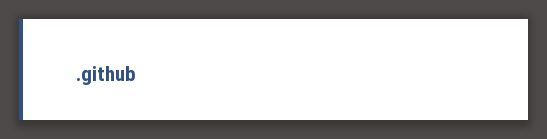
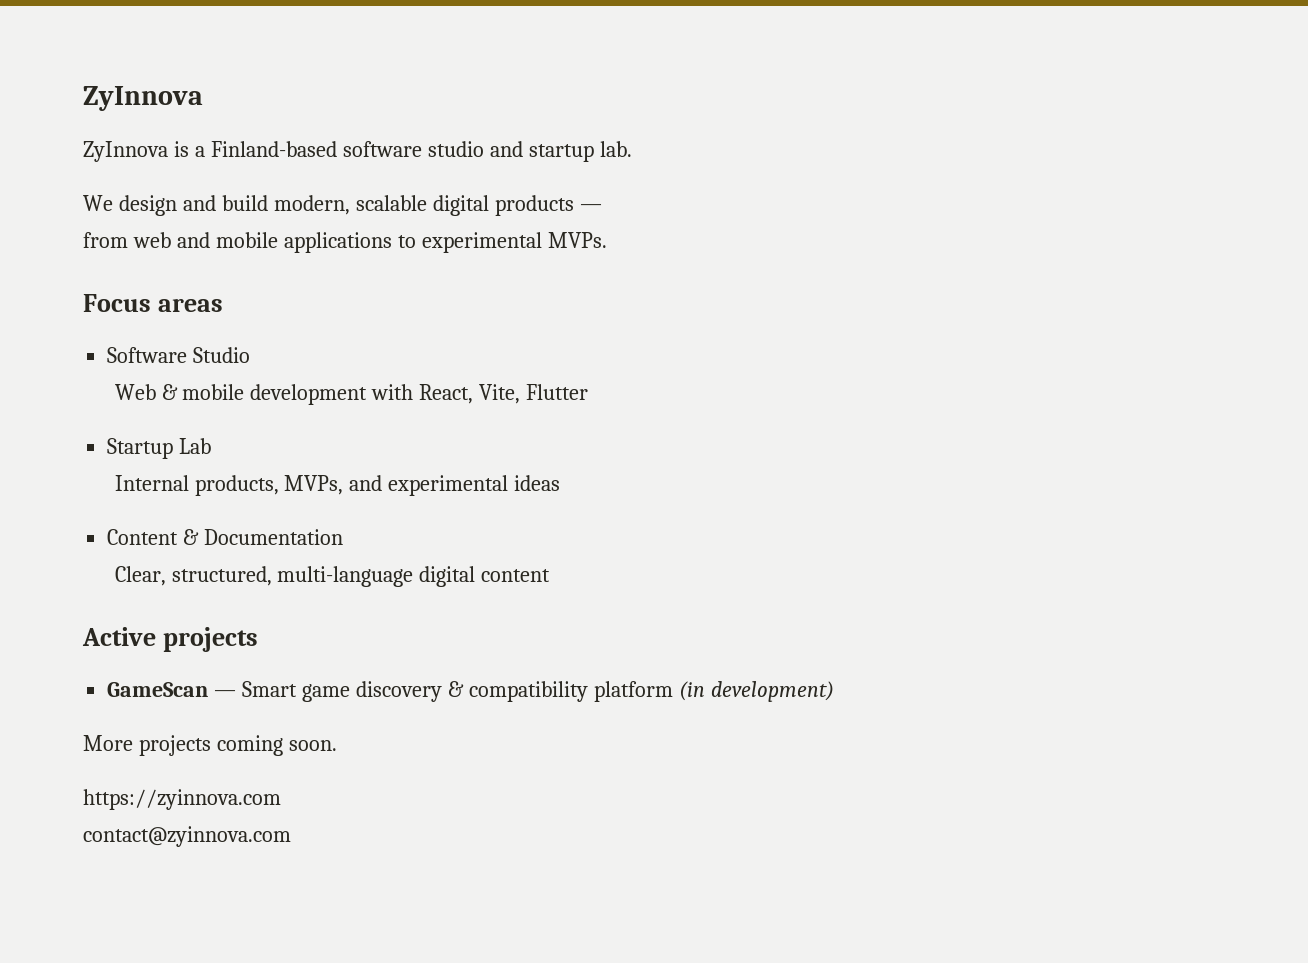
[76,66,136,85] .github -> [83,86,203,111] [83,141,632,162] [83,195,602,216] [83,232,607,253] [83,294,223,312] [107,347,251,363] [114,384,589,405] [107,438,212,459] [114,475,561,496] [107,529,344,545] [114,566,551,587] [82,627,258,652] [107,681,834,702] [83,735,337,756] [83,789,281,810] [83,826,291,847] ZyInnova // ZyInnova is a Finland-based software studio and startup lab. // We design and build modern, scalable digital products — // from web and mobile applications to experimental MVPs. // Focus areas // Software Studio // Web & mobile development with React, Vite, Flutter // Startup Lab // Internal products, MVPs, and experimental ideas // Content & Documentation // Clear, structured, multi-language digital content // Active projects // GameScan — Smart game discovery & compatibility platform (in development) // More projects coming soon. // https://zyinnova.com // contact@zyinnova.com

